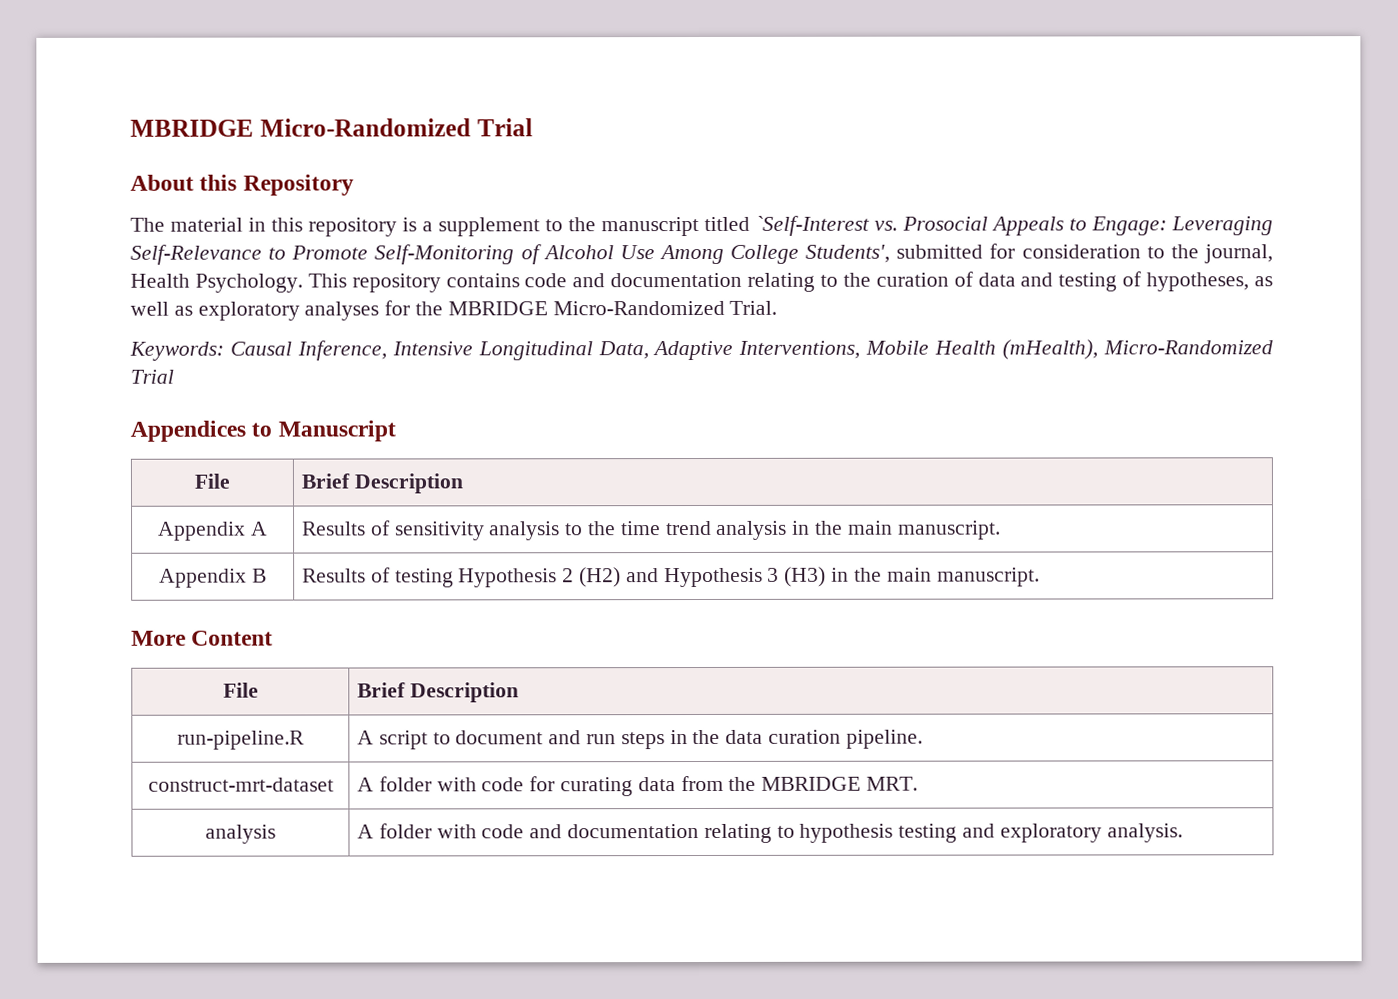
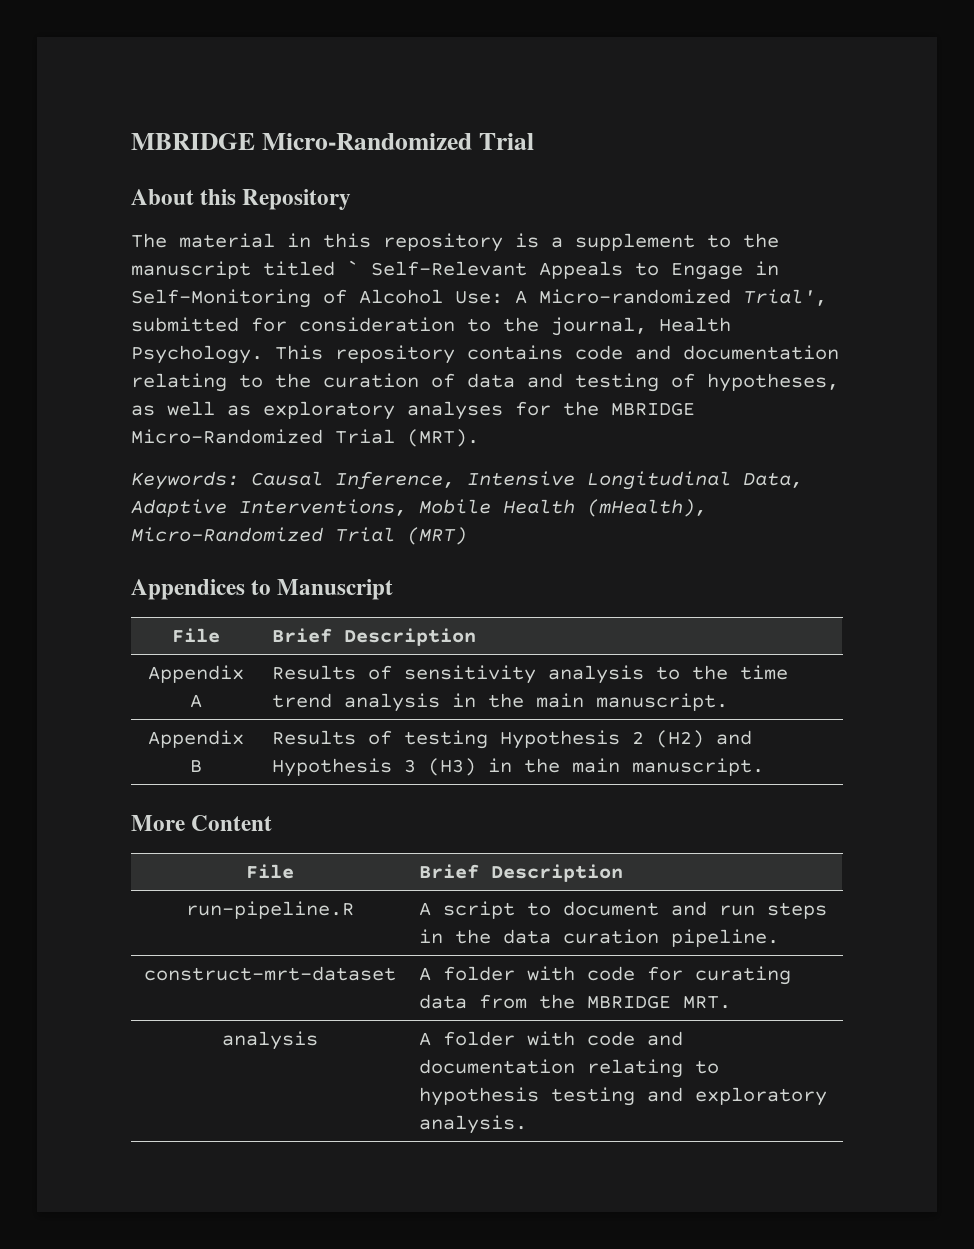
[755,215,1273,236] [130,244,891,265] `Self-Interest vs. Prosocial Appeals to Engage: Leveraging Self-Relevance to Promote Self-Monitoring of Alcohol Use Among College Students', -> [347,260,779,280] [131,289,827,308] ` Self-Relevant Appeals to Engage in Self-Monitoring of Alcohol Use: A Micro-randomized Trial',
[729,300,778,315] Trial. -> [335,429,479,447] Trial (MRT).
(174, 376) none -> [407,527,467,545] (MRT)

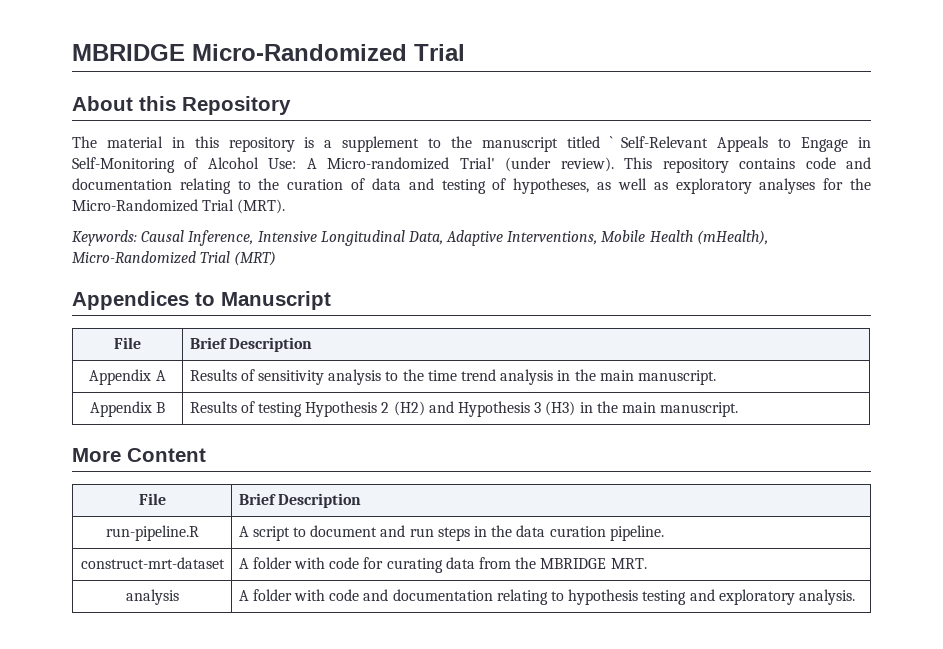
[743,289,827,306] [131,317,731,336] [131,345,263,364] Trial', submitted for consideration to the journal, Health Psychology. -> [459,157,614,172] Trial' (under review).
[611,402,695,416] MBRIDGE -> (872, 184) none

